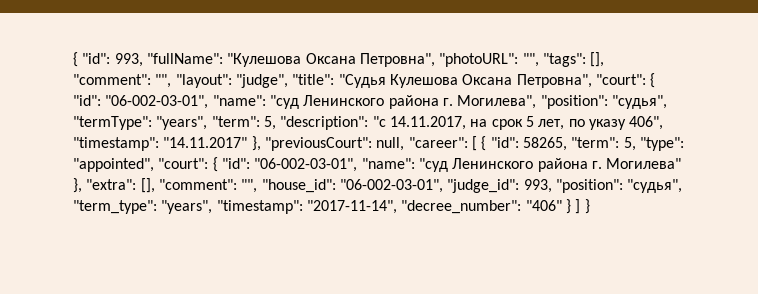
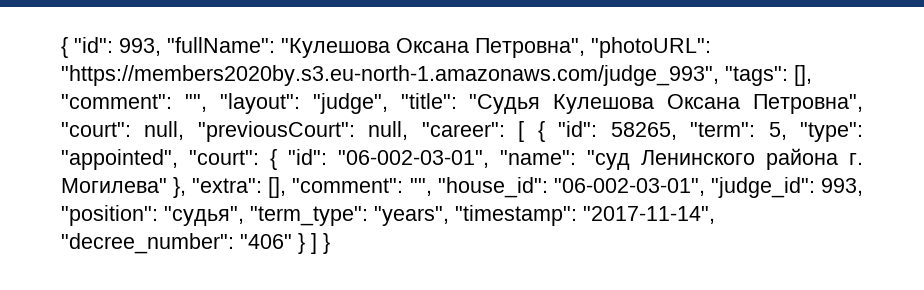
[522,53,539,67] "", -> [61,65,719,86] "https://members2020by.s3.eu-north-1.amazonaws.com/judge_993",
[650,73,656,88] [73,95,667,109] [73,116,664,130] [73,136,261,151] { "id": "06-002-03-01", "name": "суд Ленинского района г. Могилева", "position": "судья", "termType": "years", "term": 5, "description": "c 14.11.2017, на срок 5 лет, по указу 406", "timestamp": "14.11.2017" }, -> [144,121,185,140] null,

